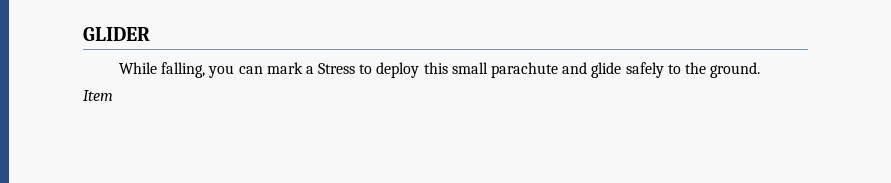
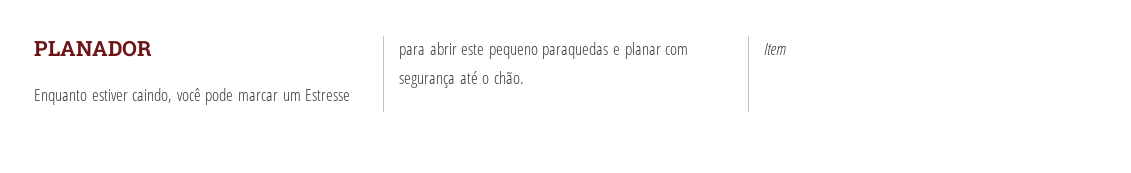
[83,27,150,41] [118,62,761,78] GLIDER // While falling, you can mark a Stress to deploy this small parachute and glide safely to the ground. -> [34,40,152,57] [34,88,351,105] [399,42,689,59] [399,71,524,88] PLANADOR // Enquanto estiver caindo, você pode marcar um Estresse para abrir este pequeno paraquedas e planar com segurança até o chão.

